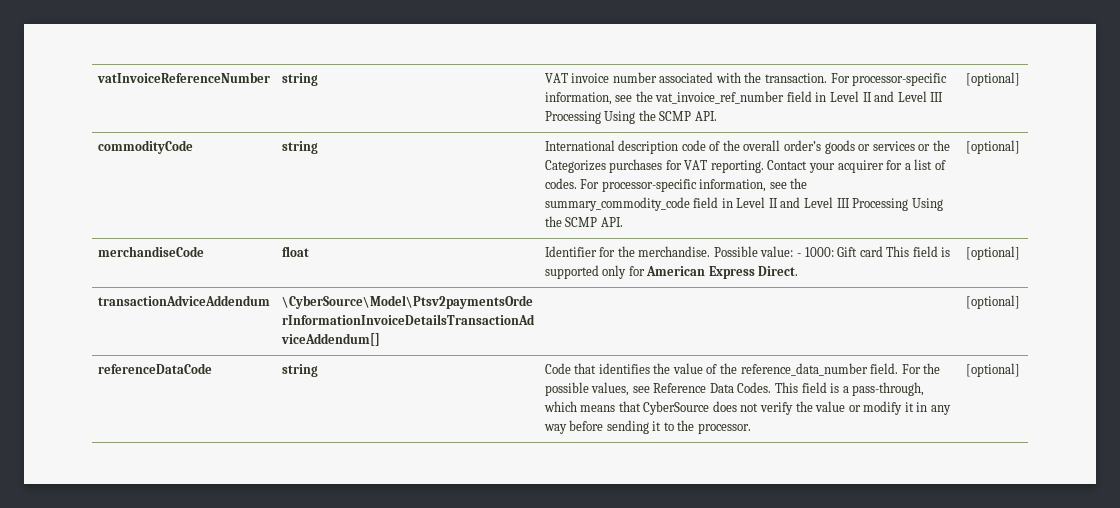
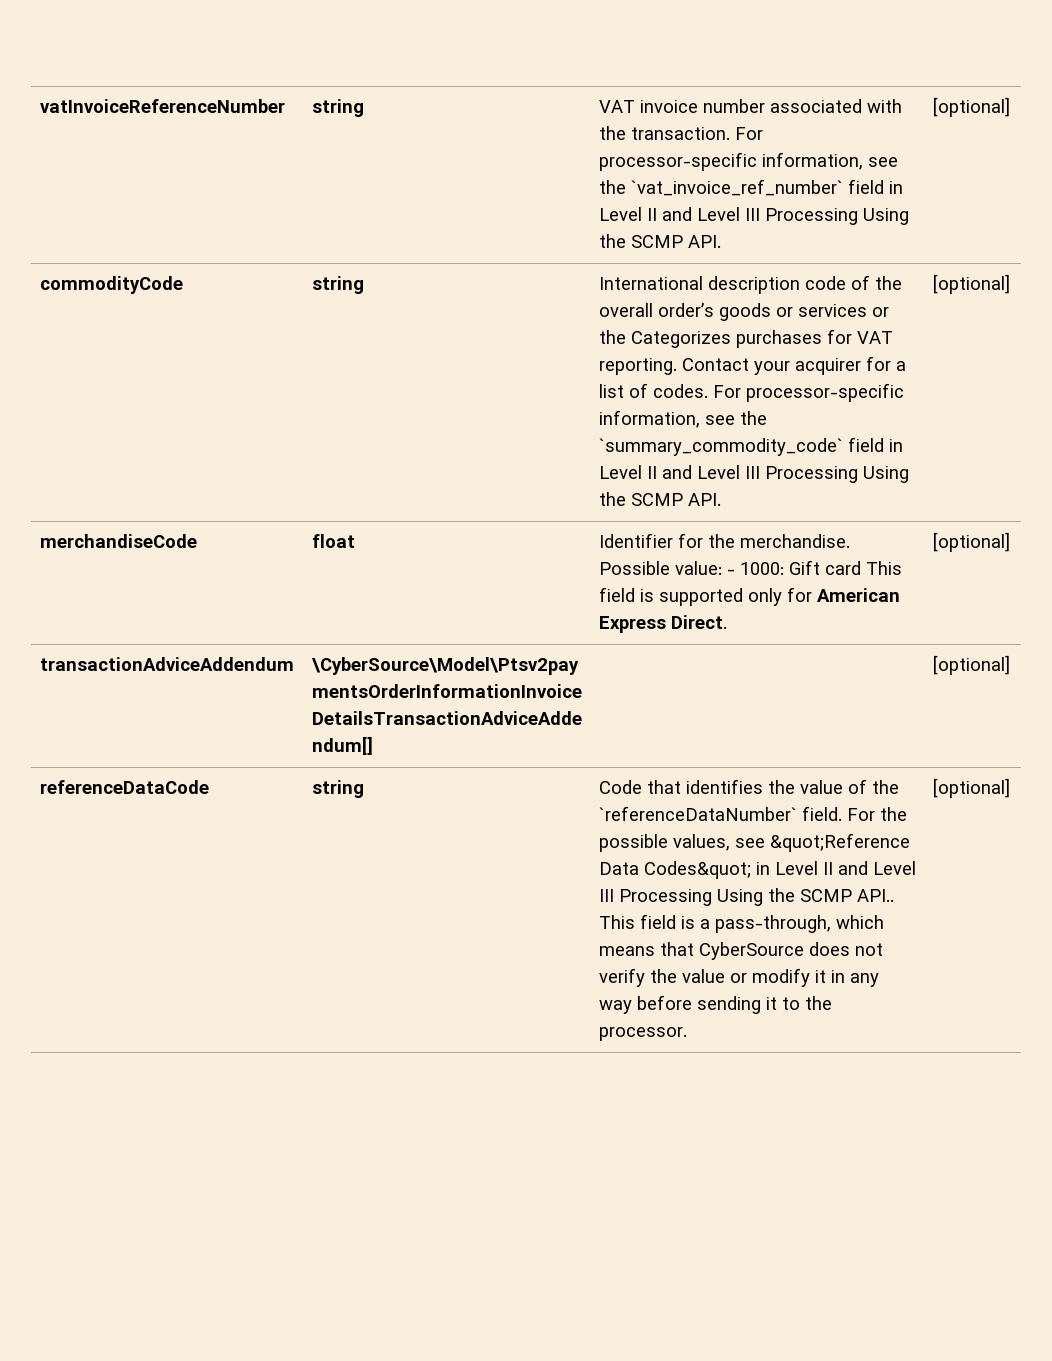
[655,91,785,104] vat_invoice_ref_number -> [630,179,843,196] `vat_invoice_ref_number`
[544,197,690,211] summary_commodity_code -> [598,438,843,456] `summary_commodity_code`
[740,363,868,376] reference_data_number -> [598,806,797,821] `referenceDataNumber`
[653,382,772,393] Reference Data Codes. -> [769,833,910,852] [598,861,916,879] [598,888,894,906] &quot;Reference Data Codes&quot; in Level II and Level III Processing Using the SCMP API..

